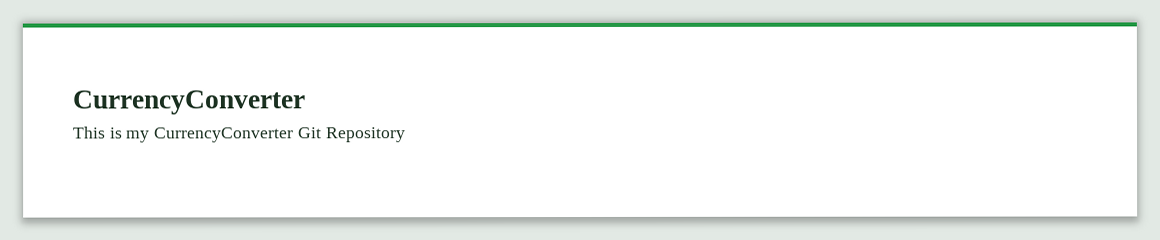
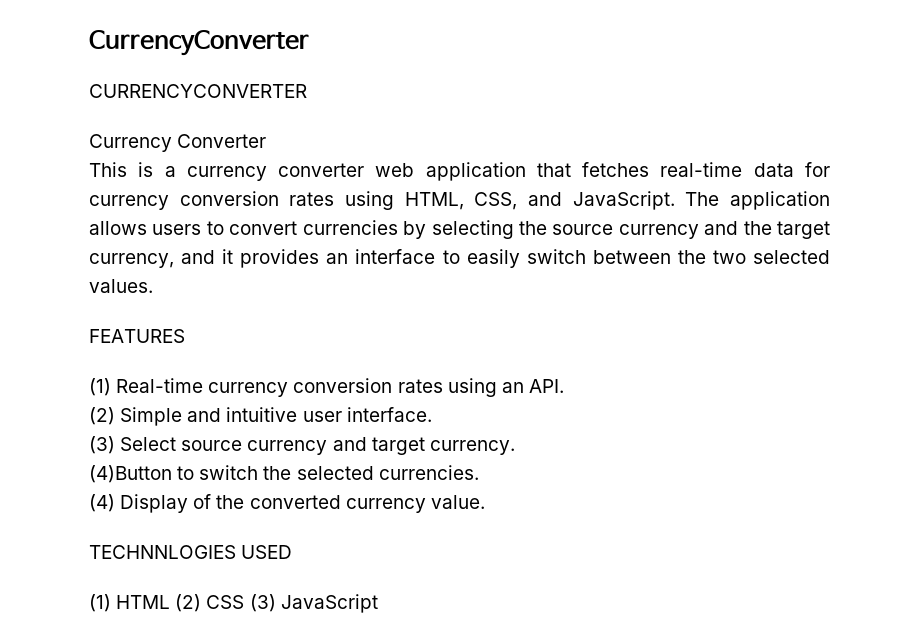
[72,90,305,115] CurrencyConverter -> [89,30,309,56] [89,84,307,98] [89,134,267,152] CurrencyConverter // CURRENCYCONVERTER // Currency Converter
[126,127,406,143] my CurrencyConverter Git Repository -> [164,162,830,181] [89,191,830,210] [89,220,830,239] [89,249,831,268] [89,279,153,293] [89,329,185,343] [89,378,564,397] [89,407,432,426] [89,436,515,455] [89,465,479,483] [89,494,485,513] [89,545,293,559] [89,594,378,613] a currency converter web application that fetches real-time data for currency conversion rates using HTML, CSS, and JavaScript. The application allows users to convert currencies by selecting the source currency and the target currency, and it provides an interface to easily switch between the two selected values. // FEATURES // (1) Real-time currency conversion rates using an API. // (2) Simple and intuitive user interface. // (3) Select source currency and target currency. // (4)Button to switch the selected currencies. // (4) Display of the converted currency value. // TECHNNLOGIES USED // (1) HTML (2) CSS (3) JavaScript

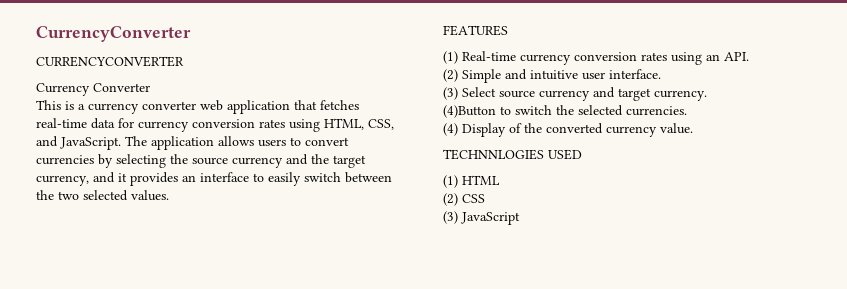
(171, 602) none -> (500, 180) //
(245, 602) none -> (485, 198) //

